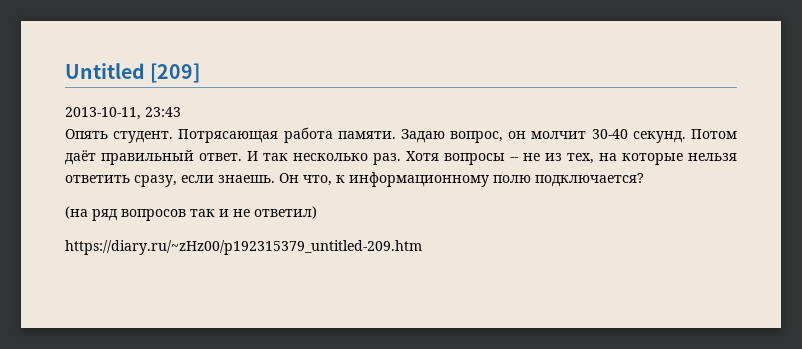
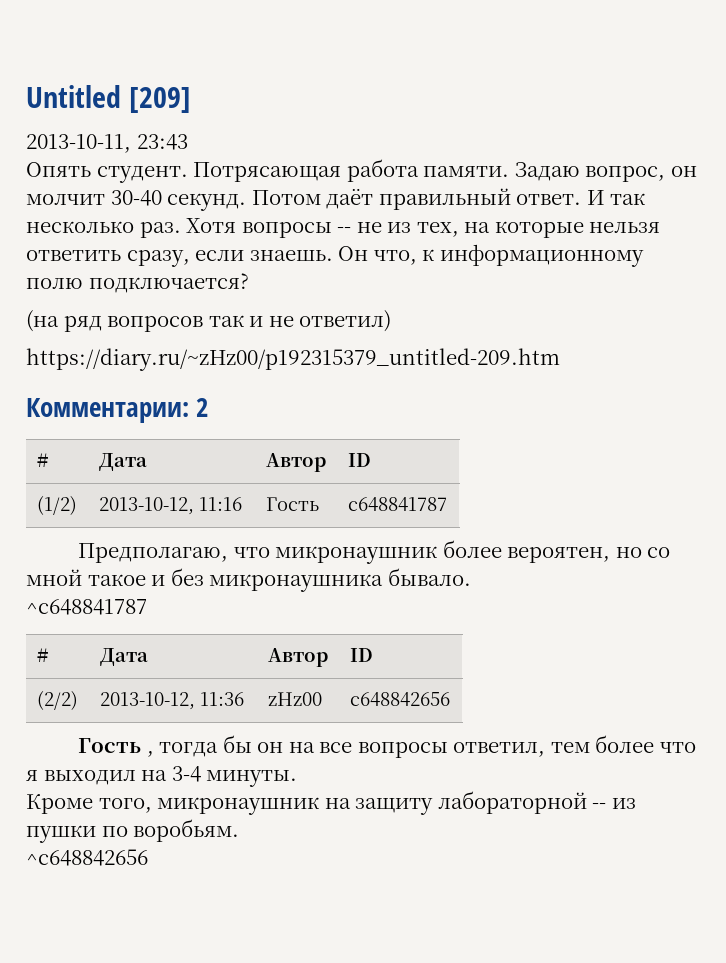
(422, 247) none -> [26,398,210,423] [36,453,48,467] [98,453,147,471] [265,453,326,472] [347,453,371,467] [36,495,77,515] [98,497,242,515] [265,497,319,511] [347,497,447,511] [78,540,671,564] [26,568,471,592] [26,599,147,615] [36,648,48,662] [99,648,148,666] [267,648,328,667] [349,648,373,662] [36,690,78,710] [99,692,244,710] [267,692,322,706] [349,692,450,706] [78,735,697,758] [26,766,298,787] [26,791,636,815] [26,819,240,843] [26,849,148,866] // Комментарии: 2 // # | Дата | Автор | ID // (1/2) | 2013-10-12, 11:16 | Гость | c648841787 // Предполагаю, что микронаушник более вероятен, но со мной такое и без микронаушника бывало. // ^c648841787 // # | Дата | Автор | ID // (2/2) | 2013-10-12, 11:36 | zHz00 | c648842656 // Гость , тогда бы он на все вопросы ответил, тем более что я выходил на 3-4 минуты. // Кроме того, микронаушник на защиту лабораторной -- из пушки по воробьям. // ^c648842656

